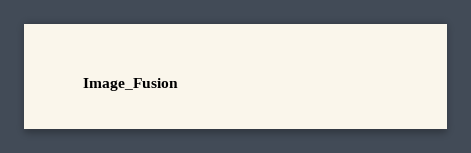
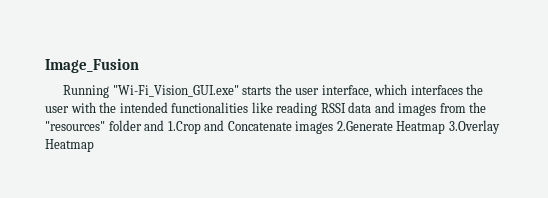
(178, 84) none -> [63,84,484,98] [45,102,487,116] [45,120,500,134] [45,139,94,152] // Running "Wi-Fi_Vision_GUI.exe" starts the user interface, which interfaces the user with the intended functionalities like reading RSSI data and images from the "resources" folder and 1.Crop and Concatenate images 2.Generate Heatmap 3.Overlay Heatmap

